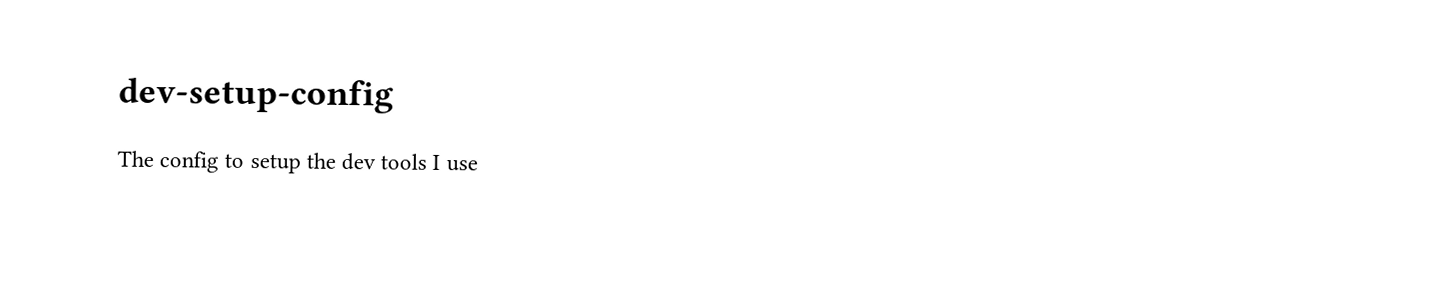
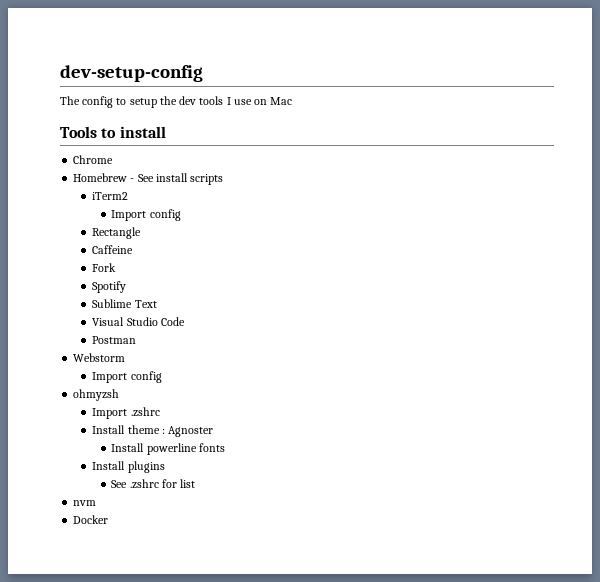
(478, 166) none -> [254,97,293,105] [60,126,166,138] [73,155,114,164] [73,173,224,185] [92,192,129,200] [111,209,181,221] [92,227,142,239] [92,245,134,254] [92,263,117,272] [92,281,127,293] [92,299,157,308] [92,317,185,326] [92,336,137,344] [73,353,126,362] [92,371,162,383] [73,389,120,401] [92,407,160,419] [92,425,214,437] [111,443,225,455] [92,461,165,473] [111,479,196,489] [73,500,97,506] [73,515,109,524] on Mac // Tools to install // Chrome // Homebrew - See install scripts // iTerm2 // Import config // Rectangle // Caffeine // Fork // Spotify // Sublime Text // Visual Studio Code // Postman // Webstorm // Import config // ohmyzsh // Import .zshrc // Install theme : Agnoster // Install powerline fonts // Install plugins // See .zshrc for list // nvm // Docker

